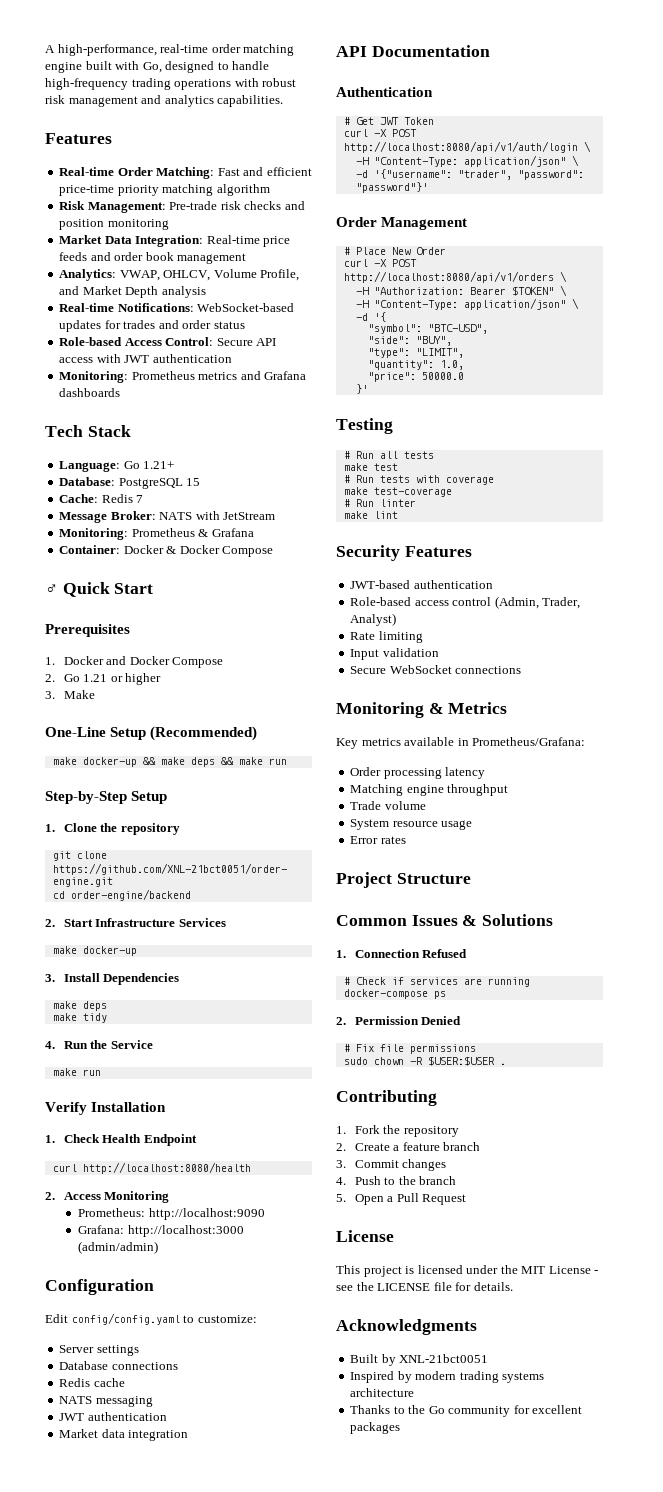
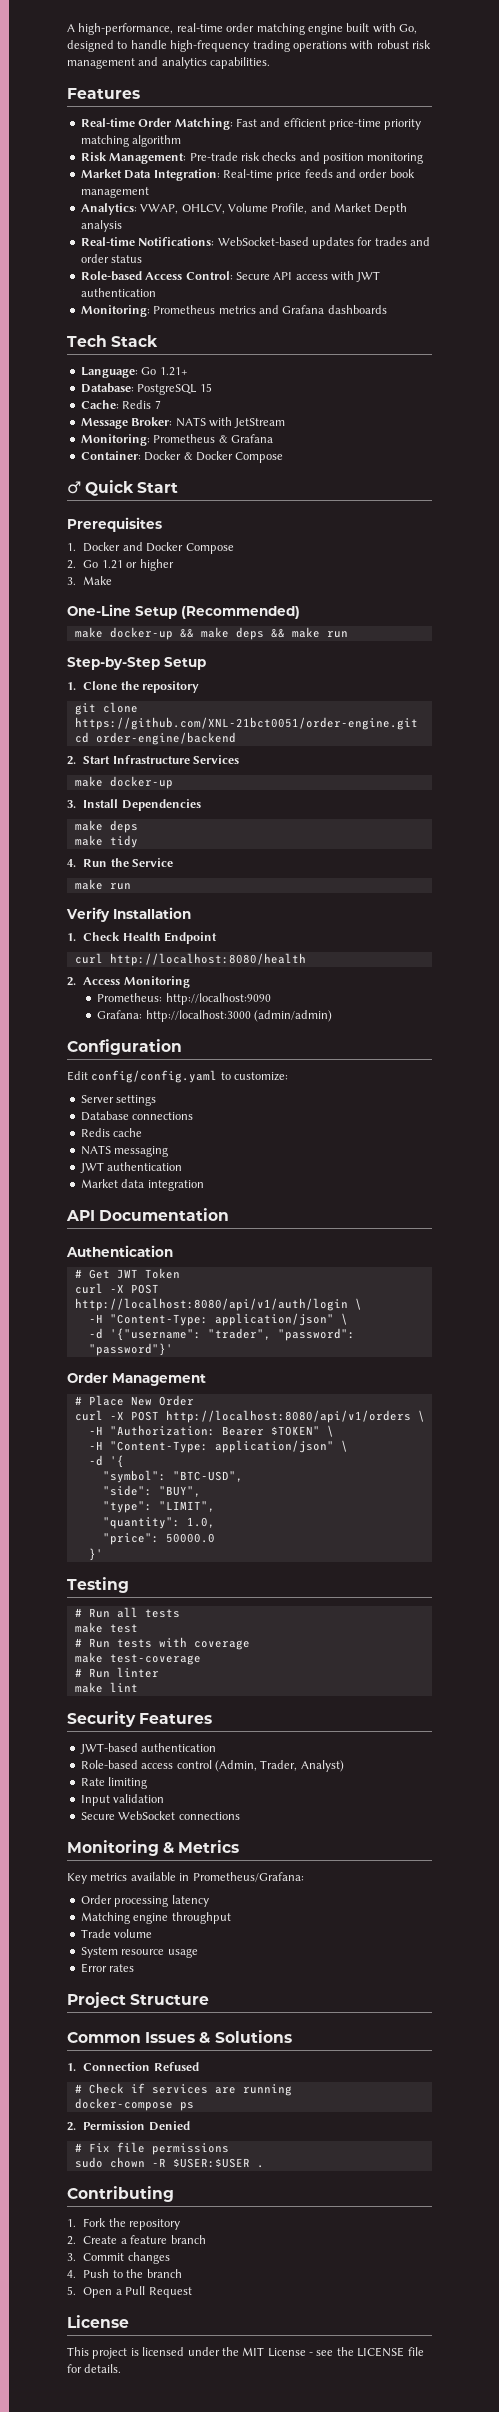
[336,1319,477,1335] [350,1354,489,1366] [350,1371,545,1383] [350,1388,415,1397] [350,1405,583,1417] [350,1422,401,1434] // Acknowledgments // Built by XNL-21bct0051 // Inspired by modern trading systems architecture // Thanks to the Go community for excellent packages -> (122, 2368) none

